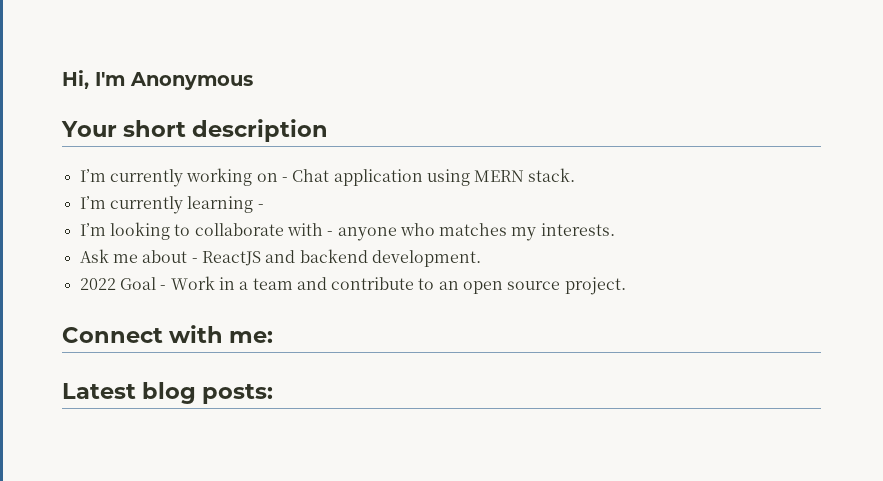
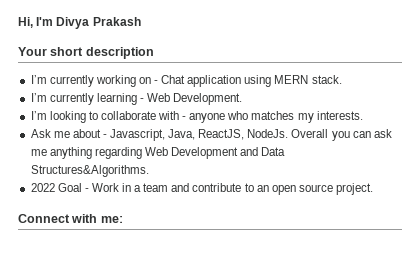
[130,72,253,90] Anonymous -> [56,17,141,29] Divya Prakash
(264, 206) none -> [147,93,243,105] Web Development.
[201,249,481,267] ReactJS and backend development. -> [110,129,392,141] [30,147,286,159] [30,165,149,177] Javascript, Java, ReactJS, NodeJs. Overall you can ask me anything regarding Web Development and Data Structures&Algorithms.
[62,382,274,404] // Latest blog posts: -> (123, 219) none

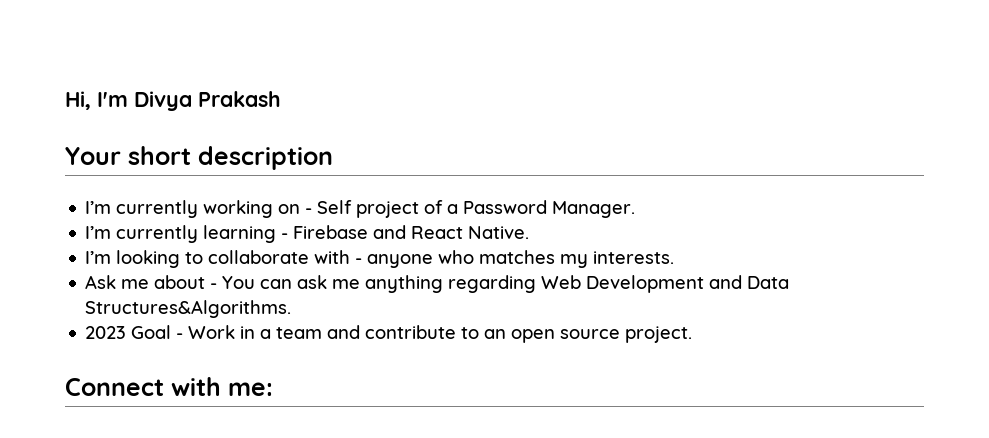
[161,75,342,87] Chat application using MERN stack. -> [317,200,636,218] Self project of a Password Manager.
[147,93,243,105] Web Development. -> [293,225,530,239] Firebase and React Native.
[110,129,350,141] Javascript, Java, ReactJS, NodeJs. Overall you -> [222,276,256,289] You
[30,183,55,192] 2022 -> [85,326,127,339] 2023

